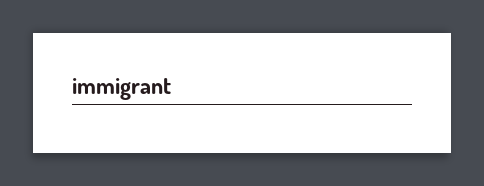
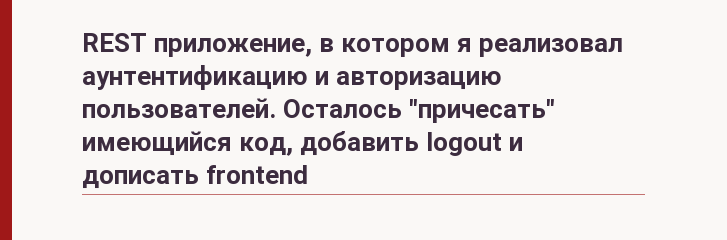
[72,78,171,100] immigrant -> [82,33,624,57] [82,65,503,90] [82,98,556,123] [82,131,524,156] [82,165,309,189] REST приложение, в котором я реализовал аунтентификацию и авторизацию пользователей. Осталось "причесать" имеющийся код, добавить logout и дописать frontend

